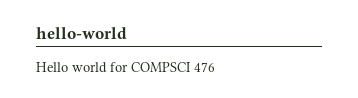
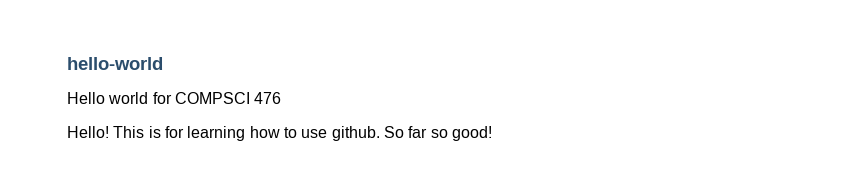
(215, 67) none -> [67,126,492,141] // Hello! This is for learning how to use github. So far so good!

